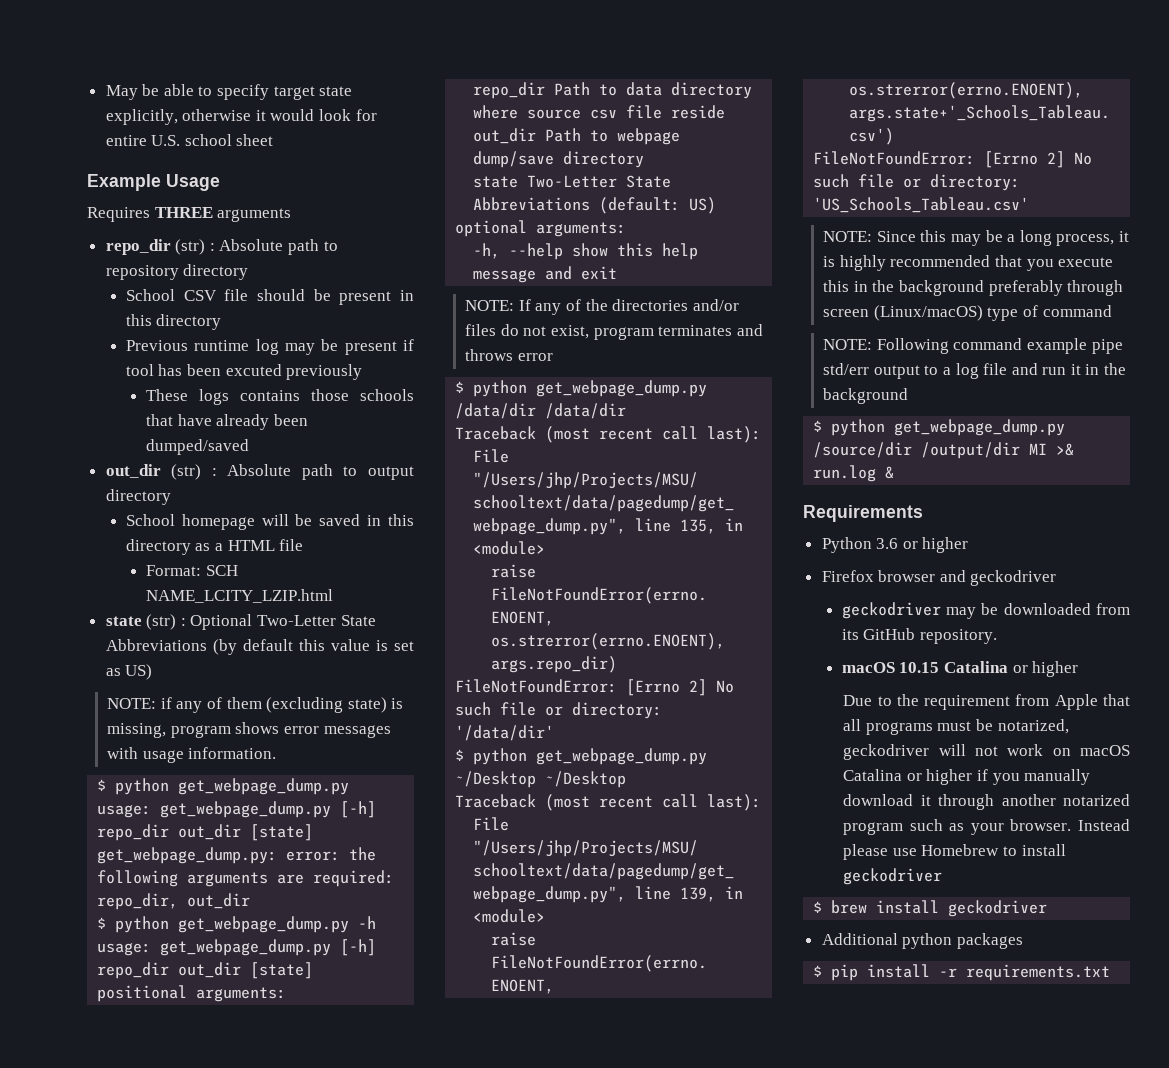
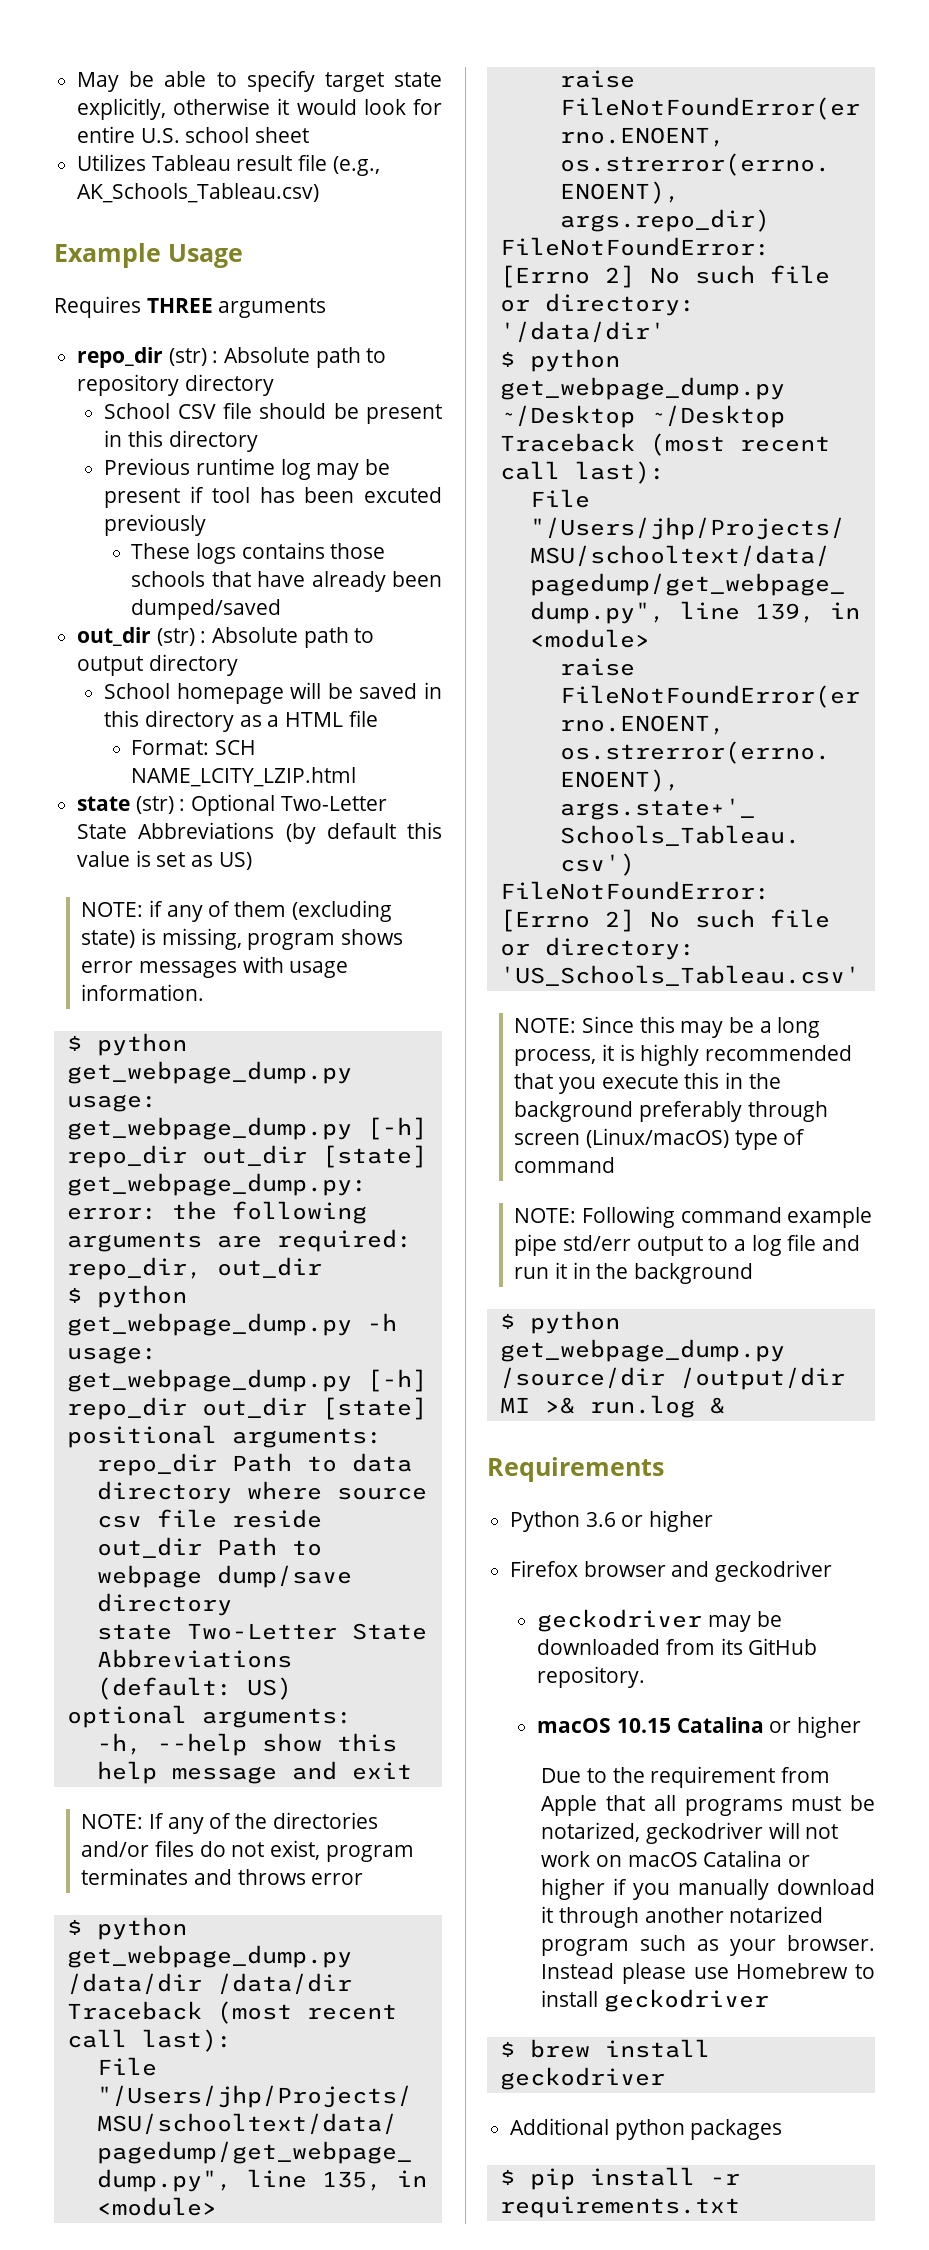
(274, 140) none -> [77,154,380,176] [77,183,320,203] // Utilizes Tableau result file (e.g., AK_Schools_Tableau.csv)

